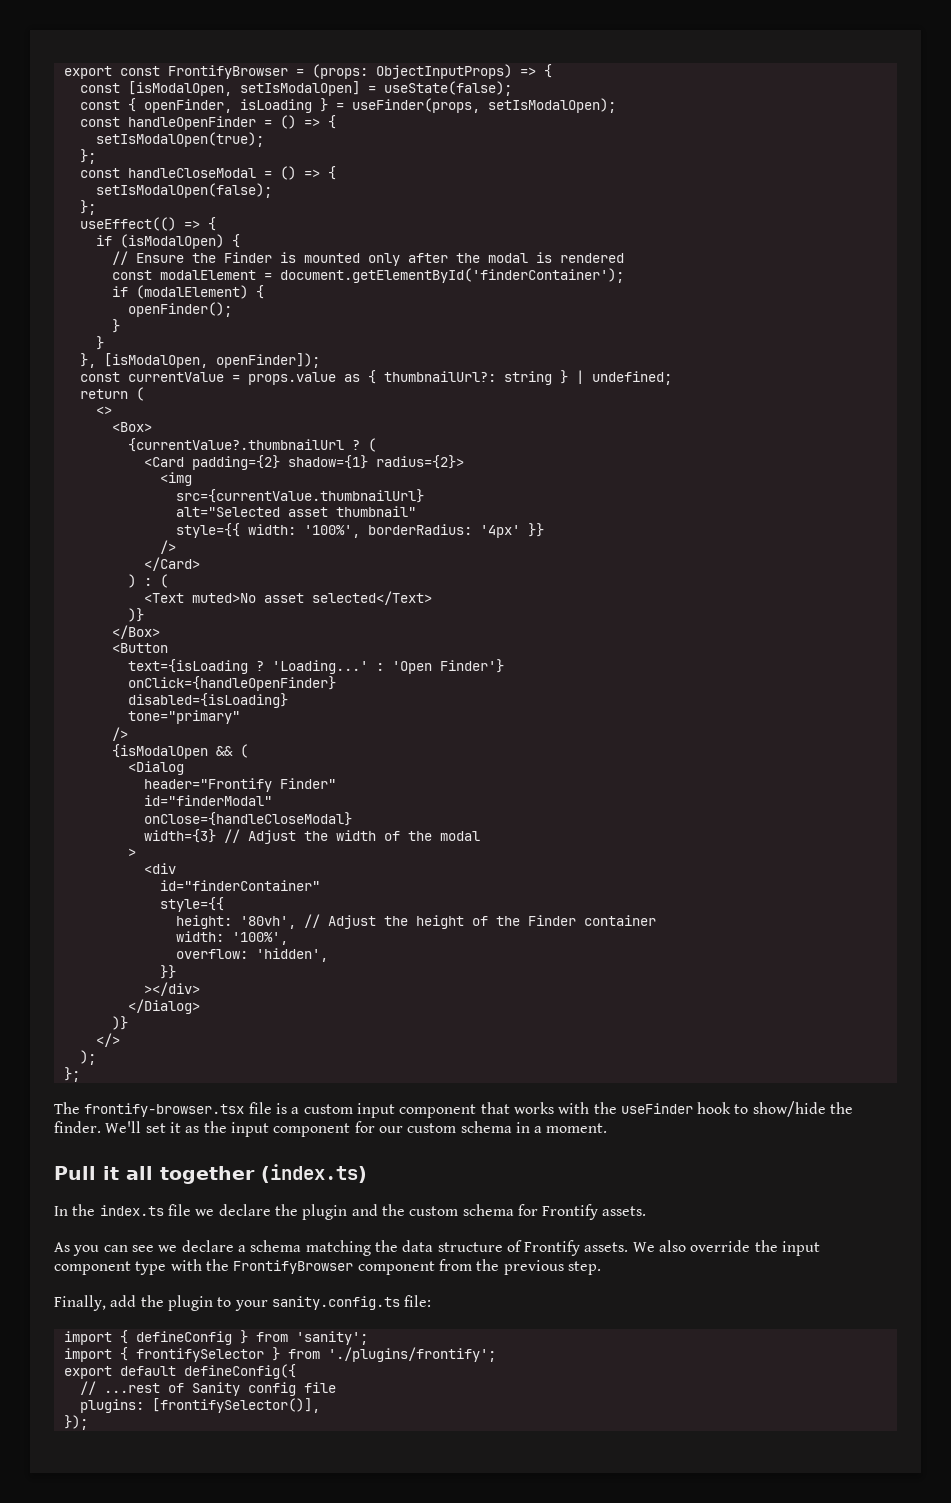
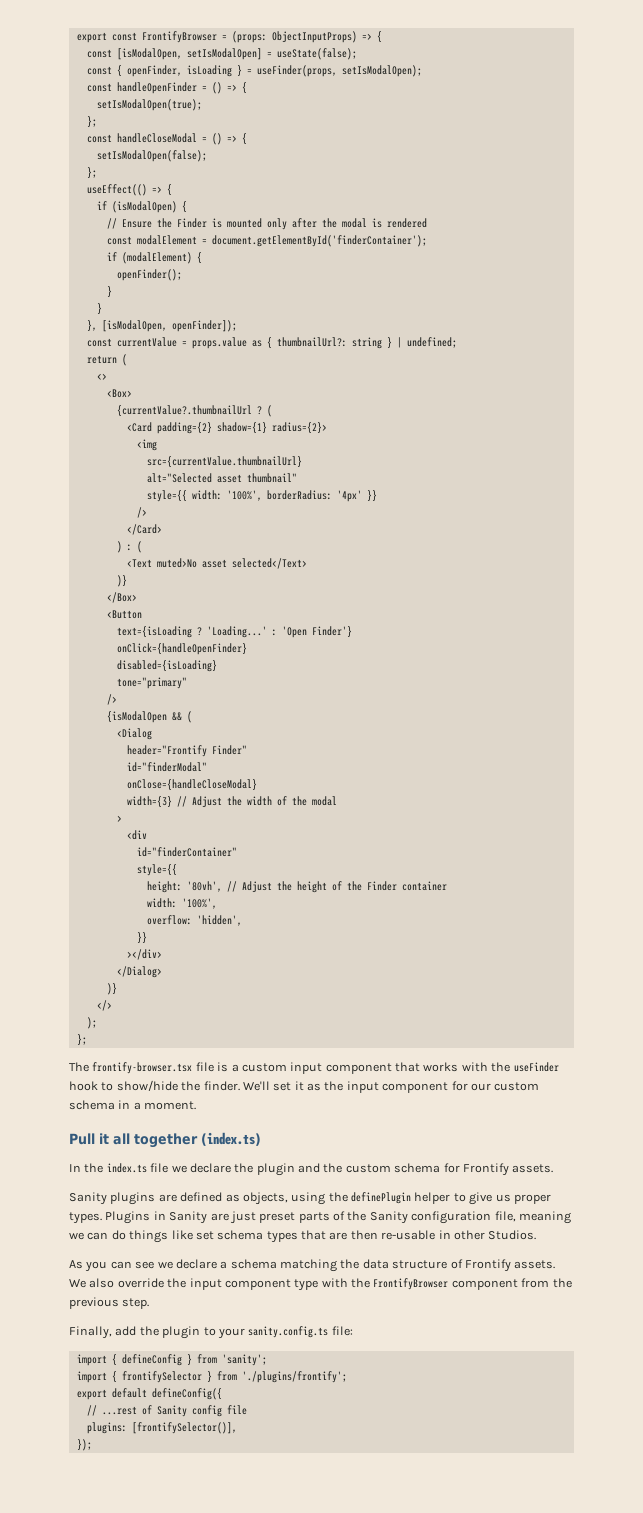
(647, 1211) none -> [69,1192,551,1205] [69,1211,571,1224] [69,1230,537,1243] // Sanity plugins are defined as objects, using the definePlugin helper to give us proper types. Plugins in Sanity are just preset parts of the Sanity configuration file, meaning we can do things like set schema types that are then re-usable in other Studios.

